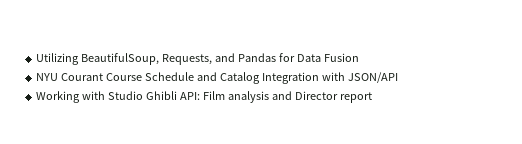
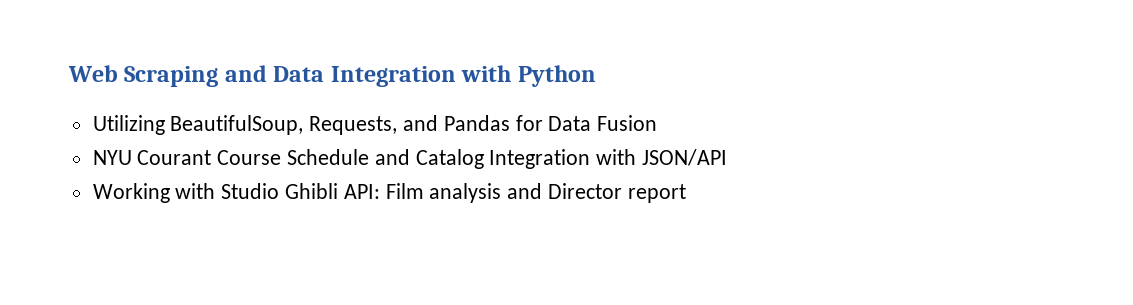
(36, 59) none -> [68,65,596,87] Web Scraping and Data Integration with Python //

